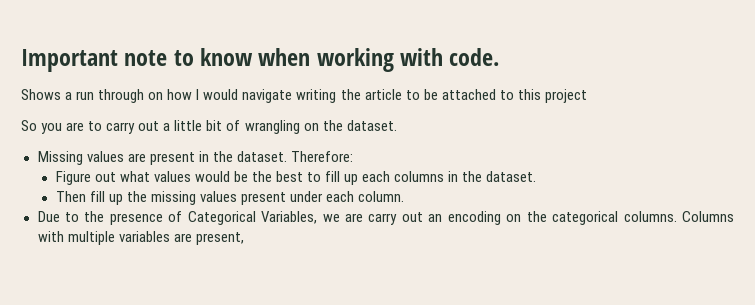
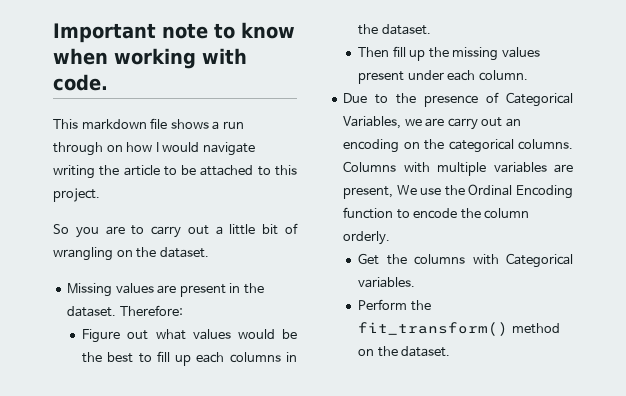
[21,89,61,100] Shows -> [53,118,209,130] This markdown file shows
[544,89,587,103] project -> [53,188,100,202] project.
(244, 238) none -> [396,184,573,199] [343,207,530,219] [343,231,391,245] [358,253,573,268] [358,277,416,288] [358,299,431,311] [358,322,560,336] [358,346,451,357] We use the Ordinal Encoding function to encode the column orderly. // Get the columns with Categorical variables. // Perform the fit_transform() method on the dataset.

